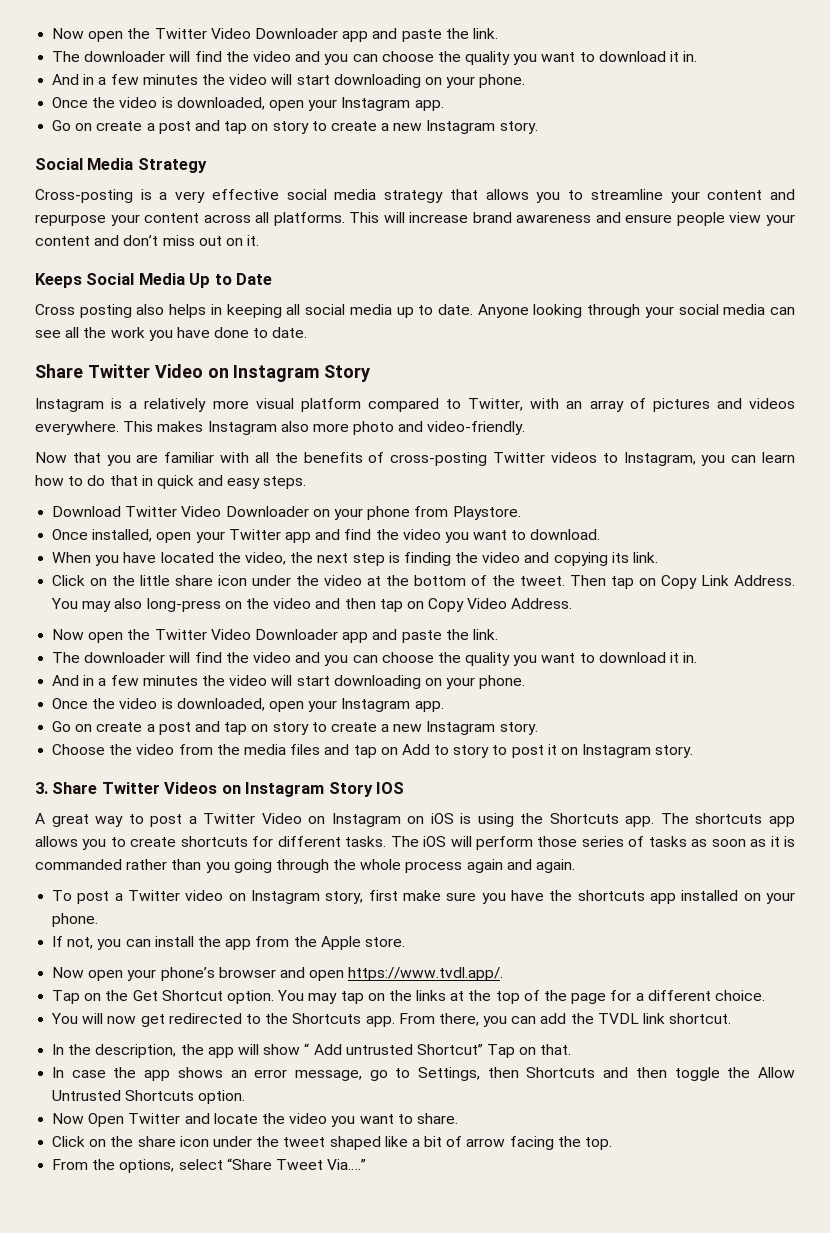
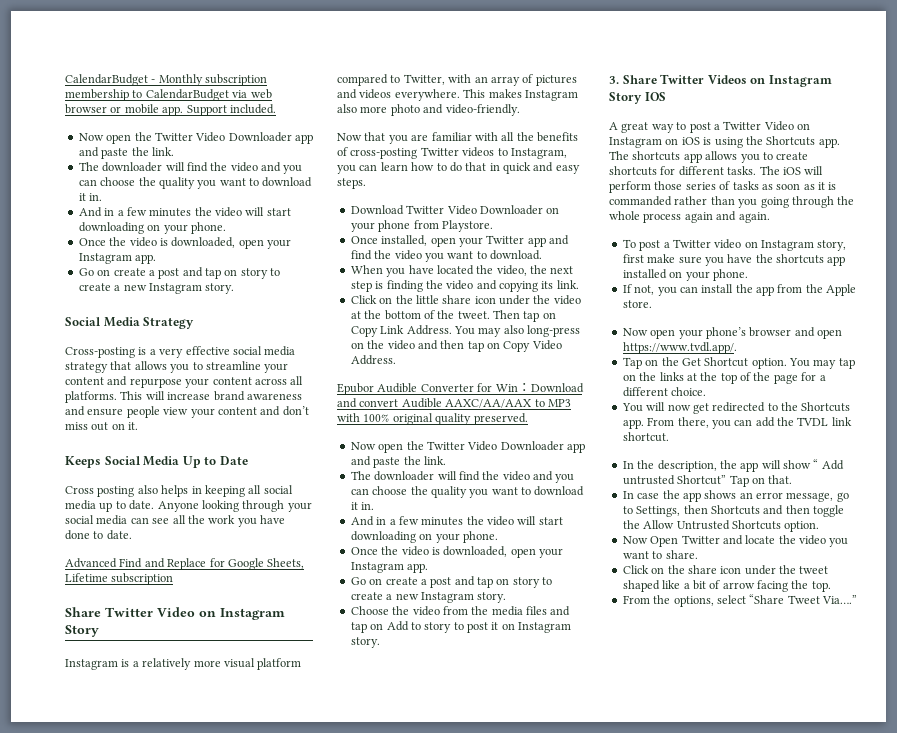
(52, 33) none -> [65,74,268,86] [65,89,272,101] [65,104,276,116] CalendarBudget - Monthly subscription membership to CalendarBudget via web browser or mobile app. Support included. //
(308, 332) none -> [65,558,305,570] [65,573,174,585] // Advanced Find and Replace for Google Sheets, Lifetime subscription
(573, 603) none -> [337,383,584,395] [337,398,571,408] [337,413,528,425] // Epubor Audible Converter for Win：Download and convert Audible AAXC/AA/AAX to MP3 with 100% original quality preserved.

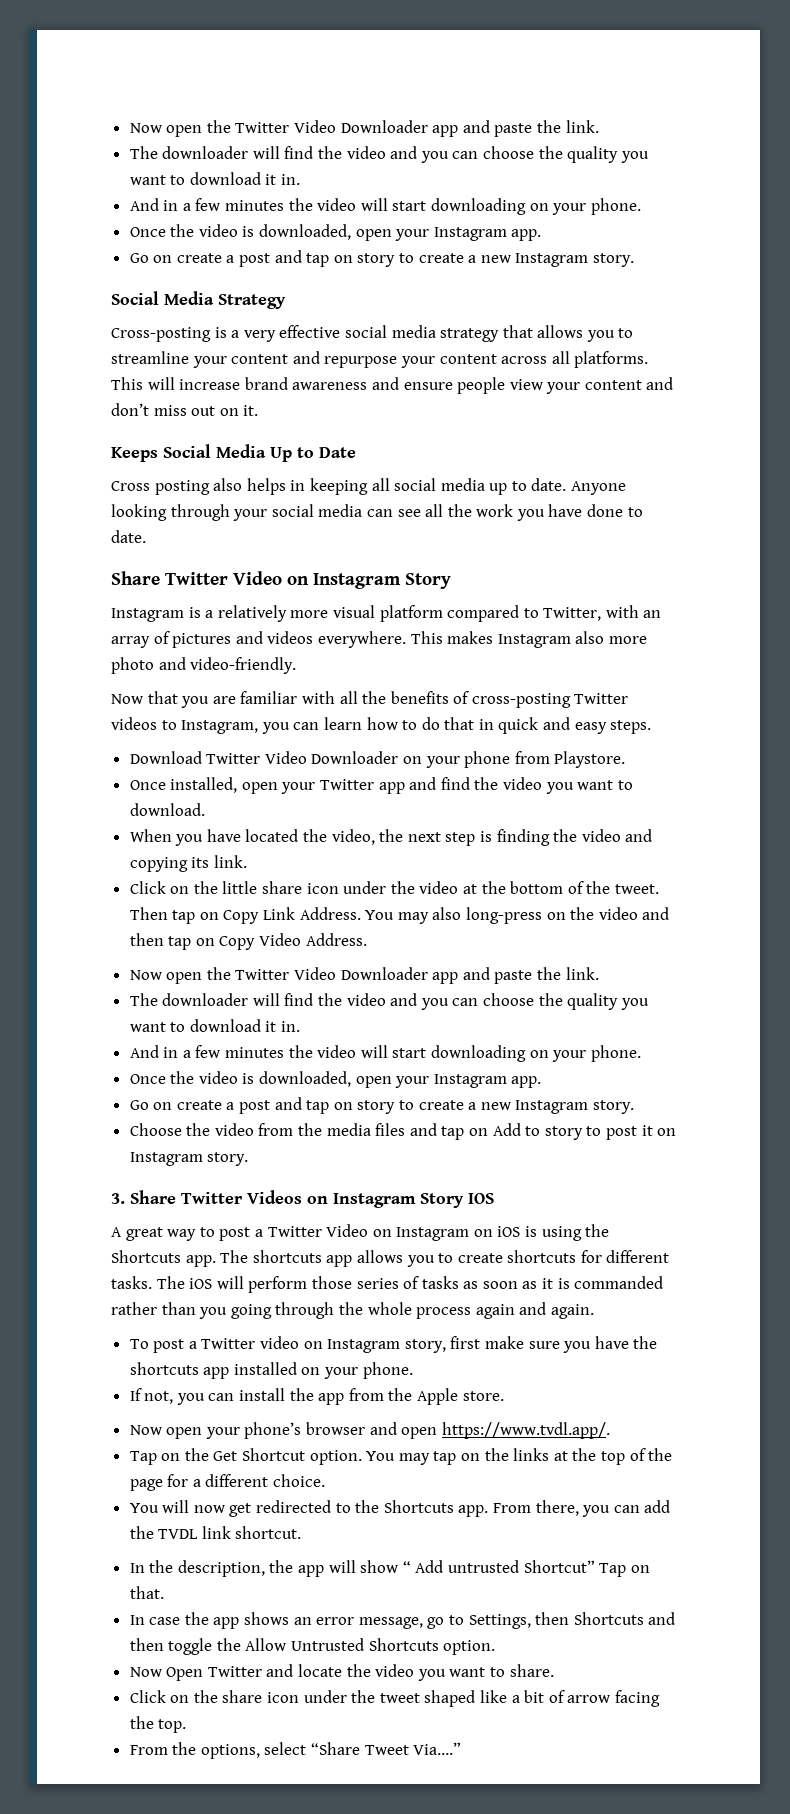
[65,74,268,86] [65,89,272,101] [65,104,276,116] CalendarBudget - Monthly subscription membership to CalendarBudget via web browser or mobile app. Support included. // -> (129, 128) none
[65,558,305,570] [65,573,174,585] // Advanced Find and Replace for Google Sheets, Lifetime subscription -> (146, 536) none
[337,383,584,395] [337,398,571,408] [337,413,528,425] // Epubor Audible Converter for Win：Download and convert Audible AAXC/AA/AAX to MP3 with 100% original quality preserved. -> (367, 939) none

